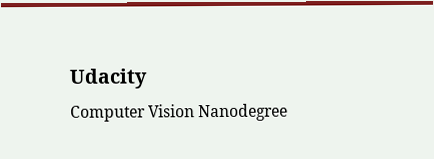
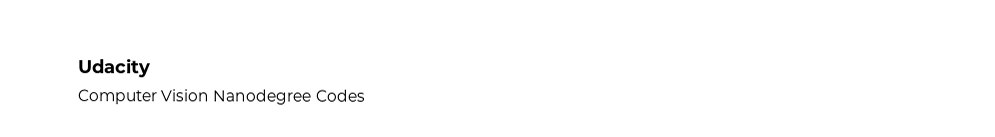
(289, 112) none -> [314,89,365,102] Codes

